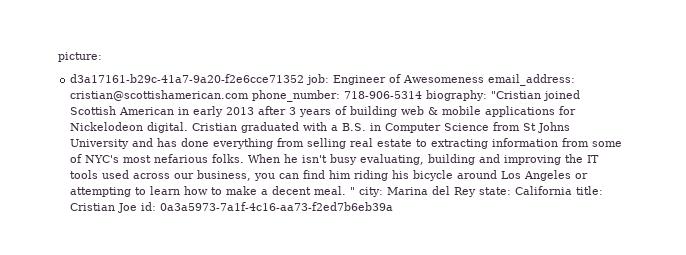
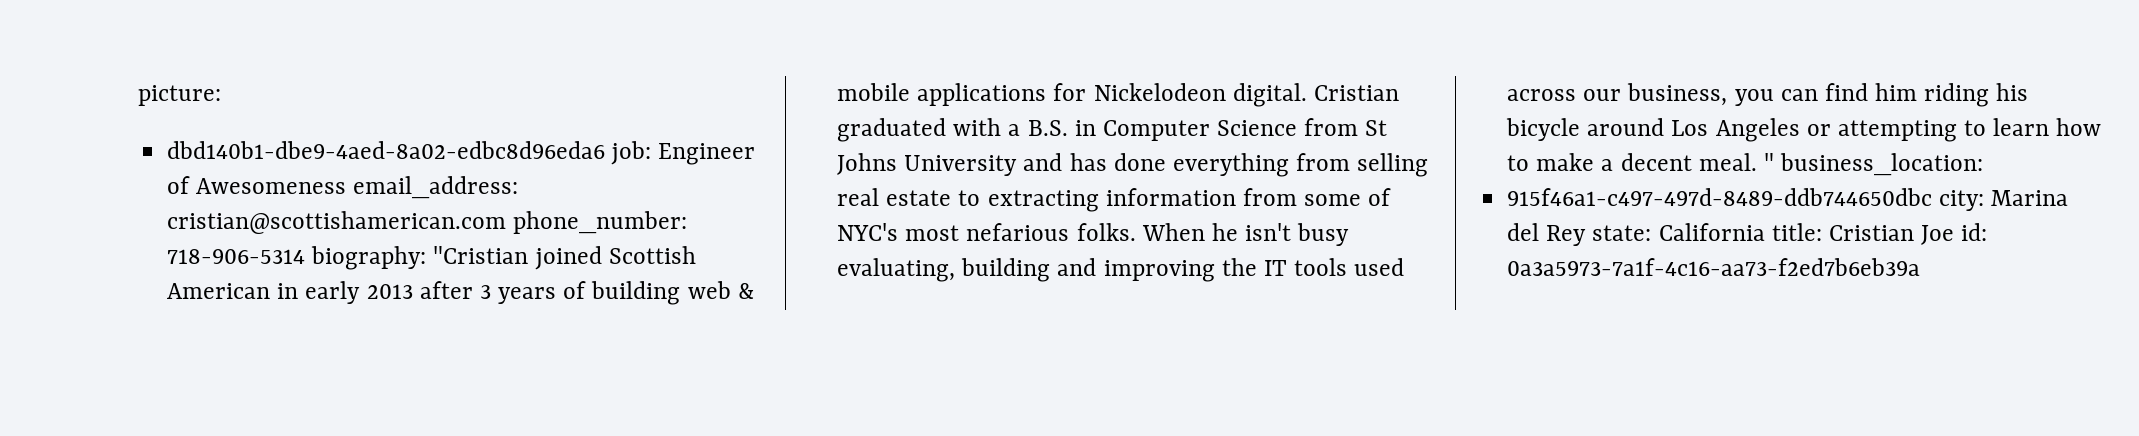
[70,74,305,83] d3a17161-b29c-41a7-9a20-f2e6cce71352 -> [167,141,606,159] dbd140b1-dbe9-4aed-8a02-edbc8d96eda6
(356, 191) none -> [1780,153,1984,176] [1507,188,1933,206] business_location: // 915f46a1-c497-497d-8489-ddb744650dbc

